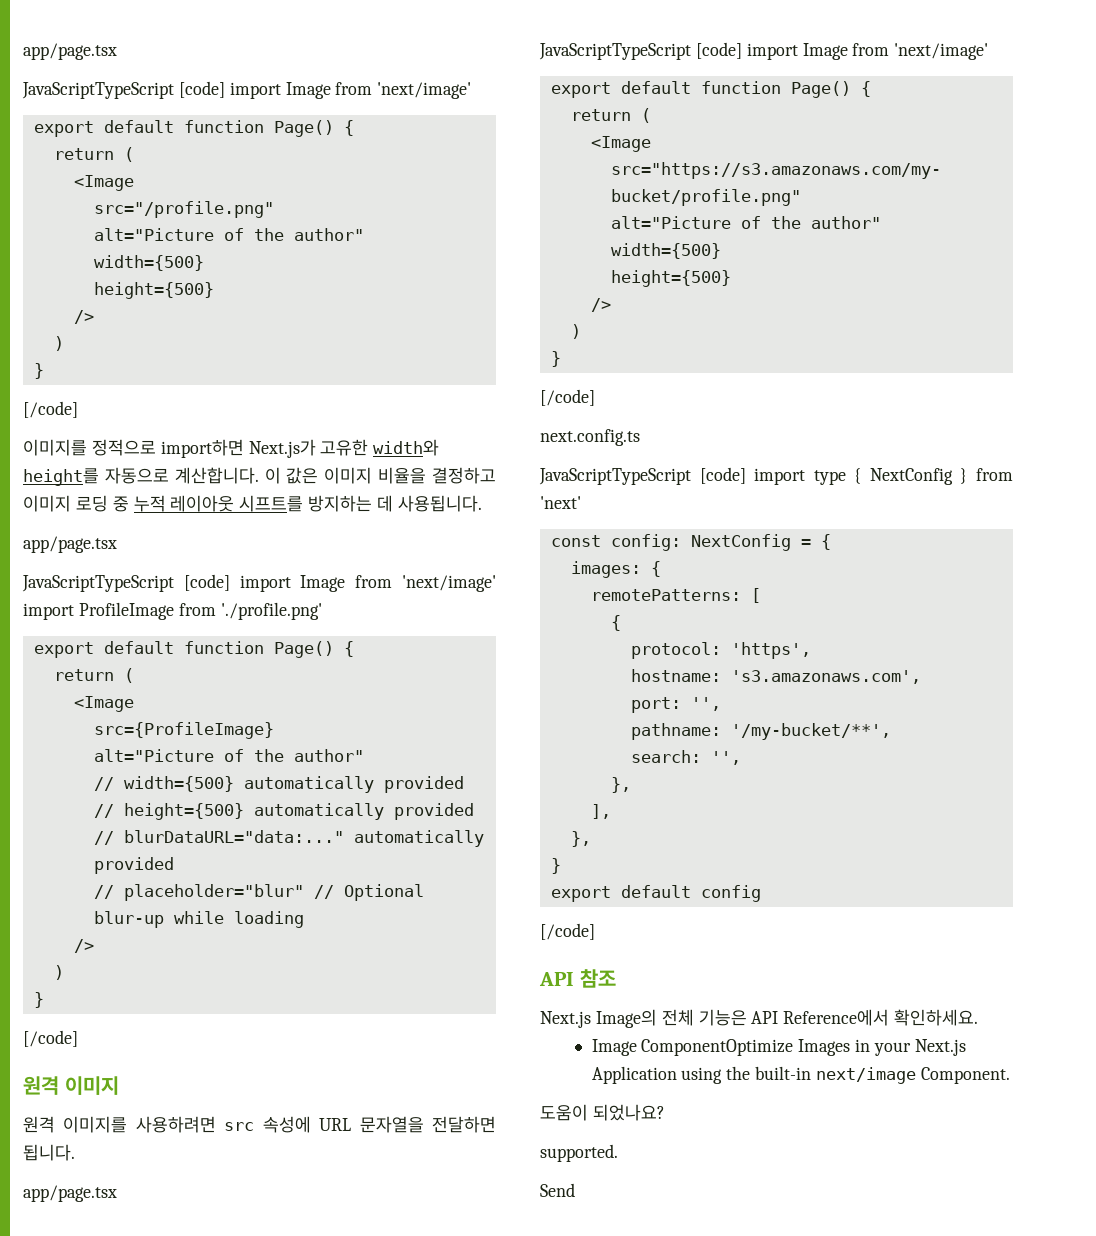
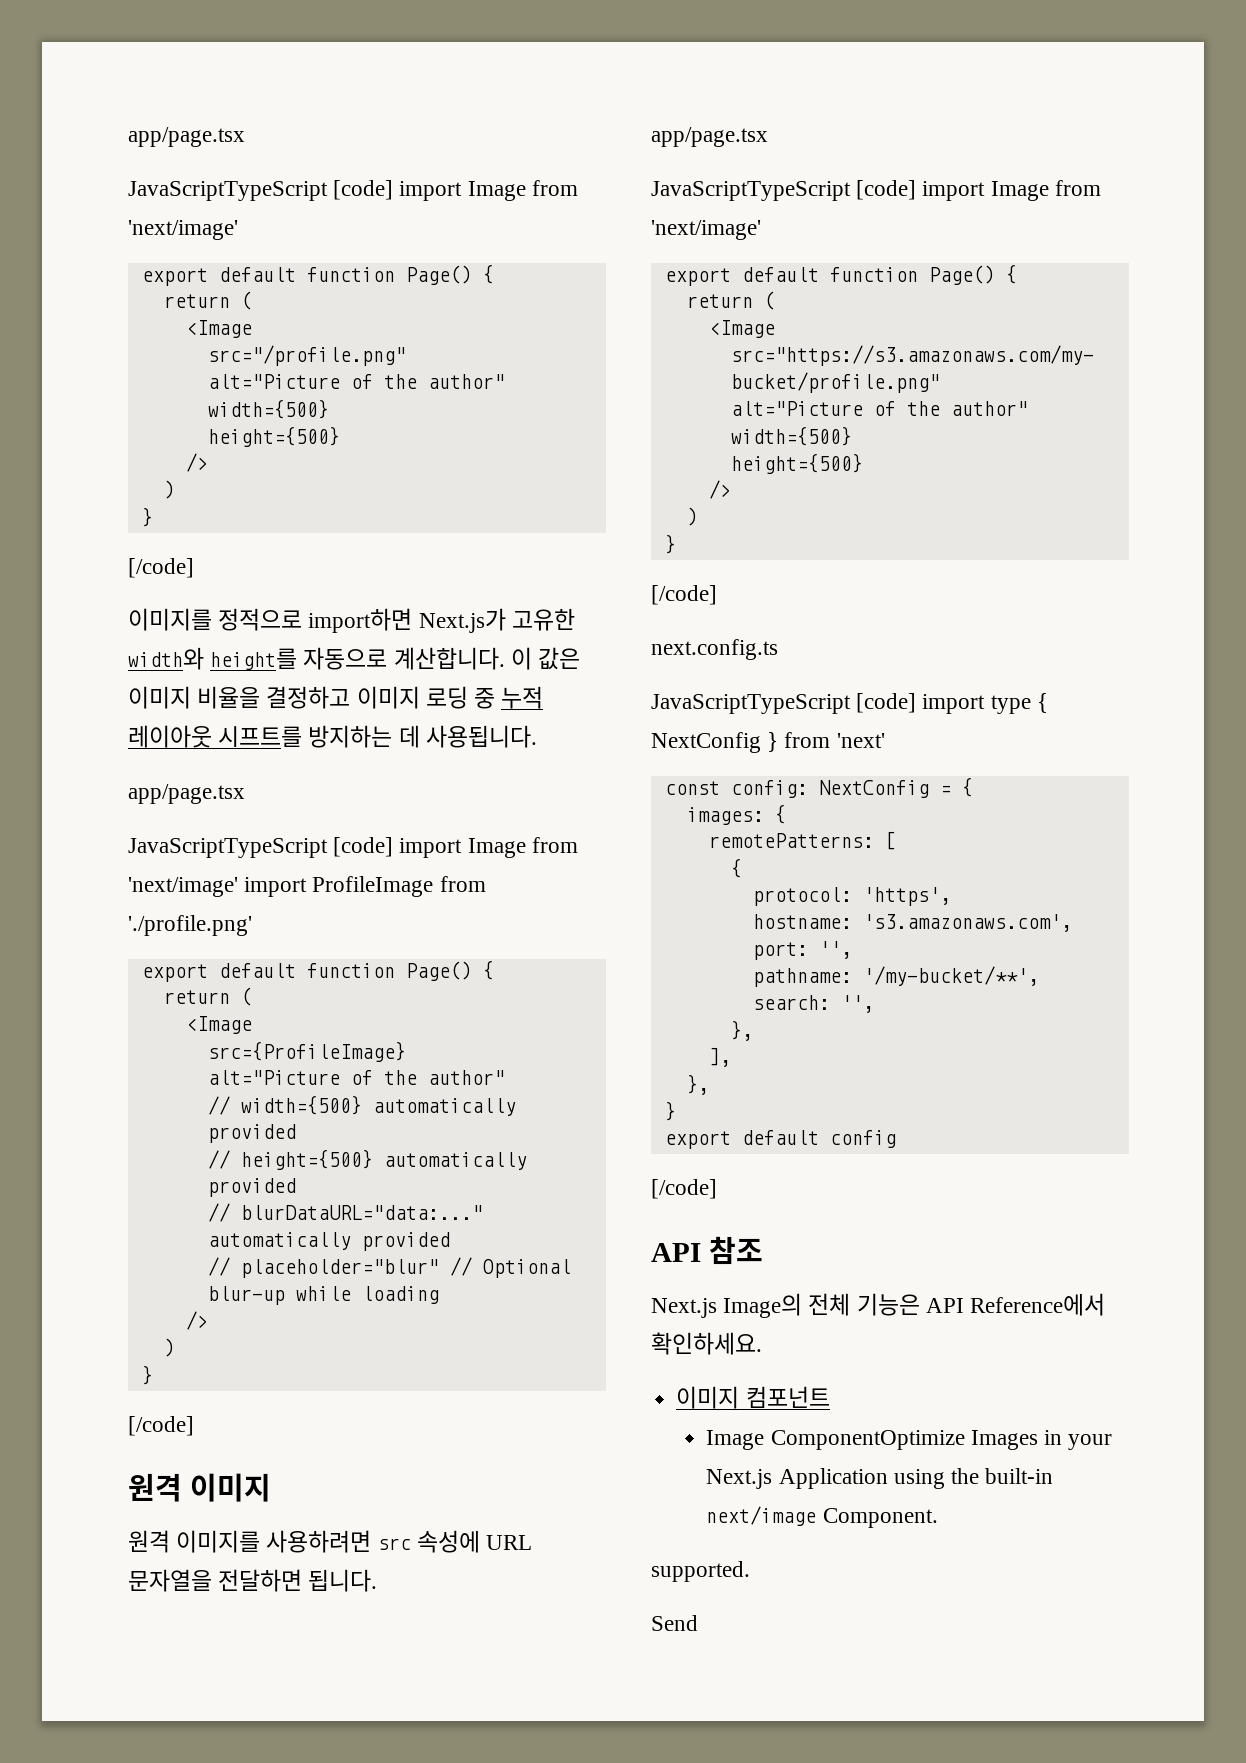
(979, 1017) none -> [676,1386,830,1409] // 이미지 컴포넌트
[540,1104,665,1121] // 도움이 되었나요? -> (938, 1518) none

